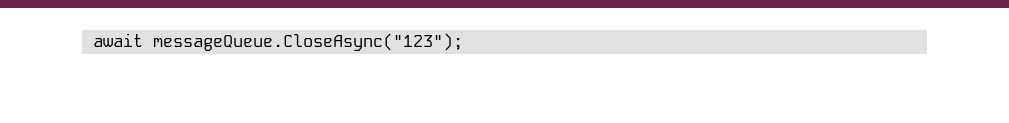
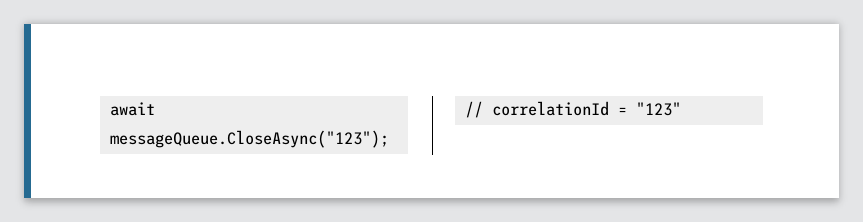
(463, 42) none -> [464,101,681,118] // correlationId = "123"

